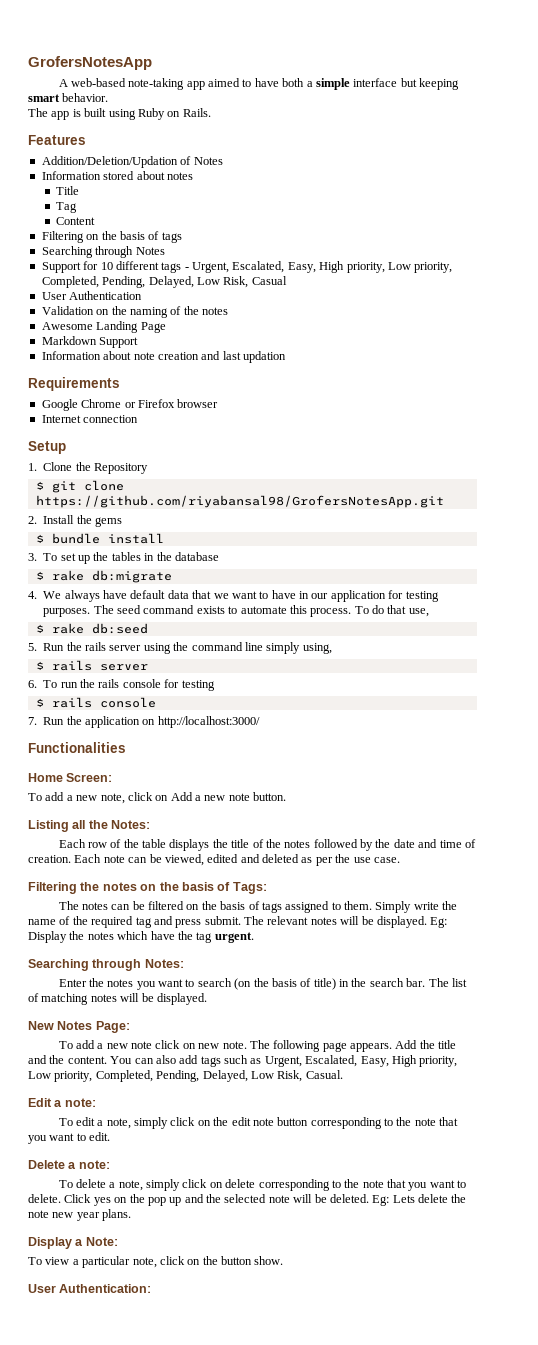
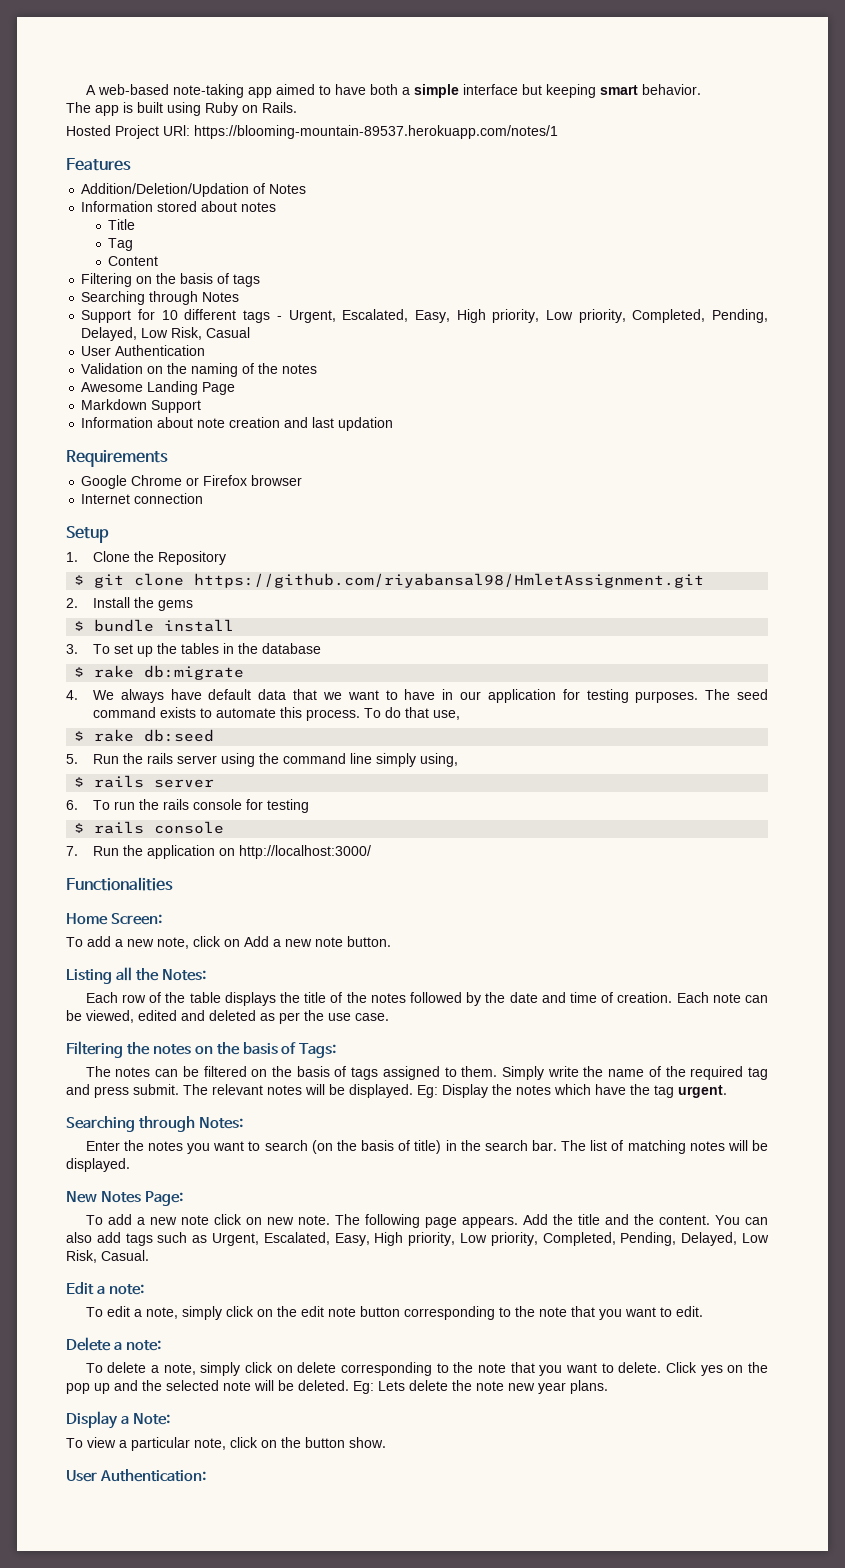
[28,56,152,70] GrofersNotesApp // -> (85, 90) none
(211, 112) none -> [66,125,558,139] // Hosted Project URl: https://blooming-mountain-89537.herokuapp.com/notes/1
[35,495,444,508] https://github.com/riyabansal98/GrofersNotesApp.git -> [194,573,705,588] https://github.com/riyabansal98/HmletAssignment.git

